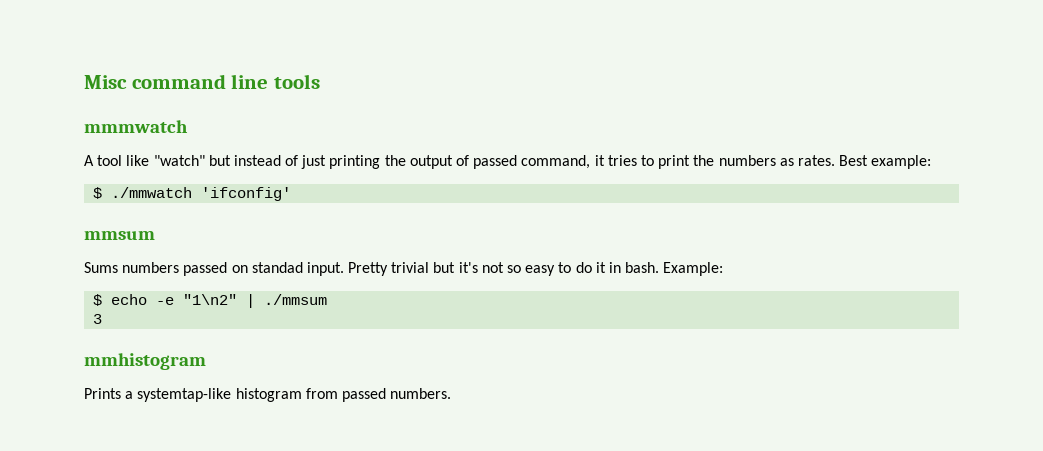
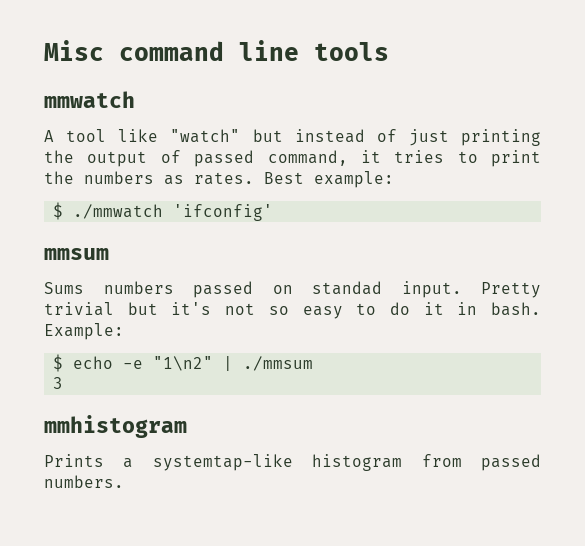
[84,120,188,133] mmmwatch -> [44,91,135,108] mmwatch

